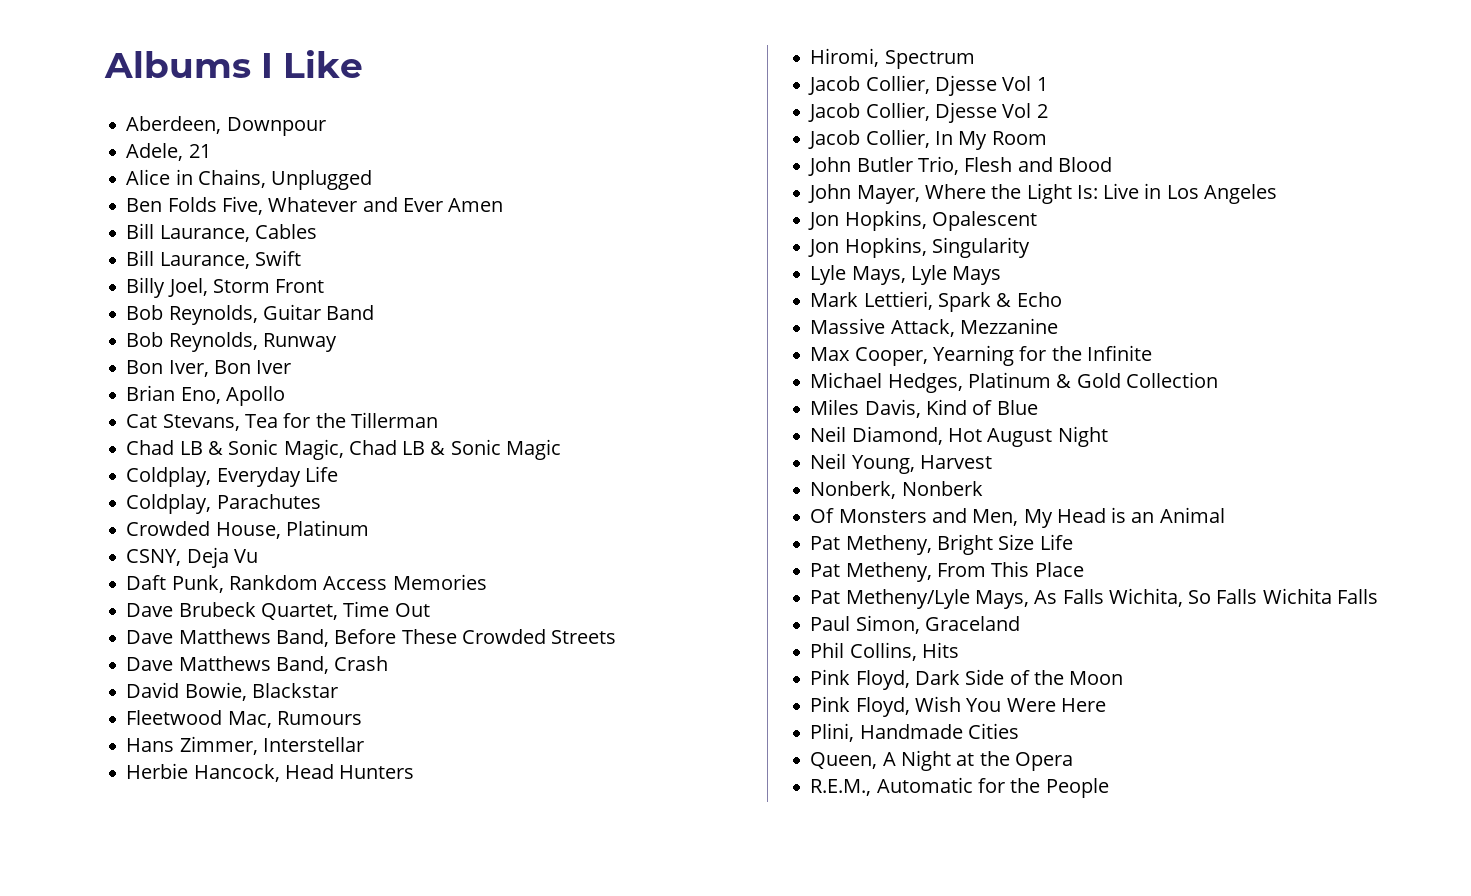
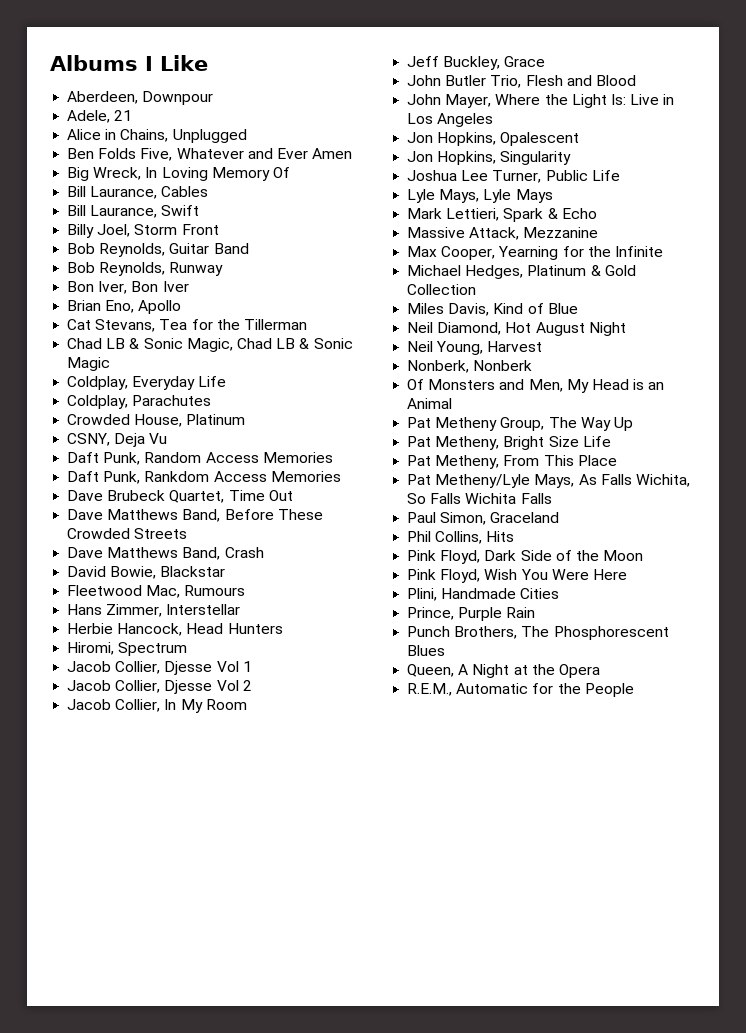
(504, 205) none -> [67,167,290,181] // Big Wreck, In Loving Memory Of
(258, 556) none -> [67,452,333,465] // Daft Punk, Random Access Memories
(1047, 138) none -> [407,56,546,70] // Jeff Buckley, Grace
(1030, 247) none -> [407,170,620,183] // Joshua Lee Turner, Public Life
(1225, 515) none -> [407,417,633,431] // Pat Metheny Group, The Way Up
(1019, 731) none -> [407,607,536,621] [407,626,669,640] [407,645,446,656] // Prince, Purple Rain // Punch Brothers, The Phosphorescent Blues

